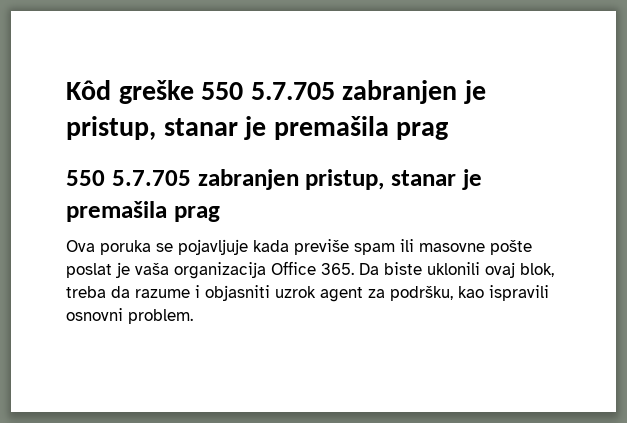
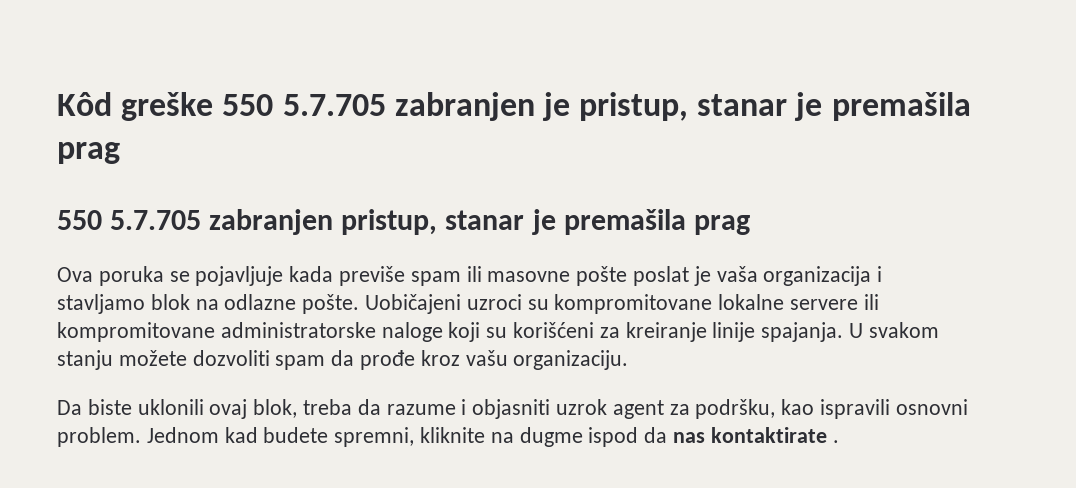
[271,261,354,275] Office 365. -> [877,266,883,282] [57,294,879,314] [57,322,939,342] [57,350,629,370] i stavljamo blok na odlazne pošte. Uobičajeni uzroci su kompromitovane lokalne servere ili kompromitovane administratorske naloge koji su korišćeni za kreiranje linije spajanja. U svakom stanju možete dozvoliti spam da prođe kroz vašu organizaciju. //
(193, 316) none -> [146,427,839,447] Jednom kad budete spremni, kliknite na dugme ispod da nas kontaktirate .

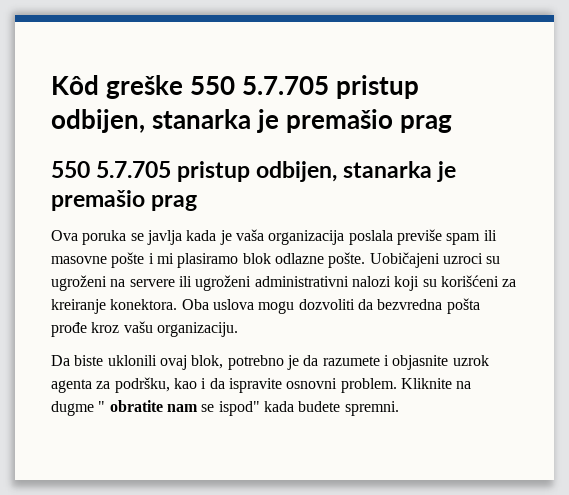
[394,92,971,121] [57,142,120,164] [57,209,750,235] [57,266,334,286] zabranjen je pristup, stanar je premašila prag // 550 5.7.705 zabranjen pristup, stanar je premašila prag // Ova poruka se pojavljuje kada -> [336,75,420,99] [51,109,453,133] [51,161,457,182] [51,190,198,211] [51,229,393,245] pristup odbijen, stanarka je premašio prag // 550 5.7.705 pristup odbijen, stanarka je premašio prag // Ova poruka se javlja kada je vaša organizacija poslala
[633,266,883,286] [57,294,219,314] poslat je vaša organizacija i stavljamo blok na -> [148,253,271,268] i mi plasiramo blok
[554,294,879,314] [57,322,443,342] kompromitovane lokalne servere ili kompromitovane administratorske naloge -> [51,275,391,291] ugroženi na servere ili ugroženi administrativni nalozi
[712,322,939,342] [57,350,355,370] linije spajanja. U svakom stanju možete dozvoliti spam da -> [110,298,480,314] konektora. Oba uslova mogu dozvoliti da bezvredna pošta
[303,399,968,419] [57,427,839,447] treba da razume i objasniti uzrok agent za podršku, kao ispravili osnovni problem. Jednom kad budete spremni, kliknite na dugme ispod da nas kontaktirate . -> [227,355,489,370] [51,377,472,393] [51,400,399,416] potrebno je da razumete i objasnite uzrok agenta za podršku, kao i da ispravite osnovni problem. Kliknite na dugme " obratite nam se ispod" kada budete spremni.

